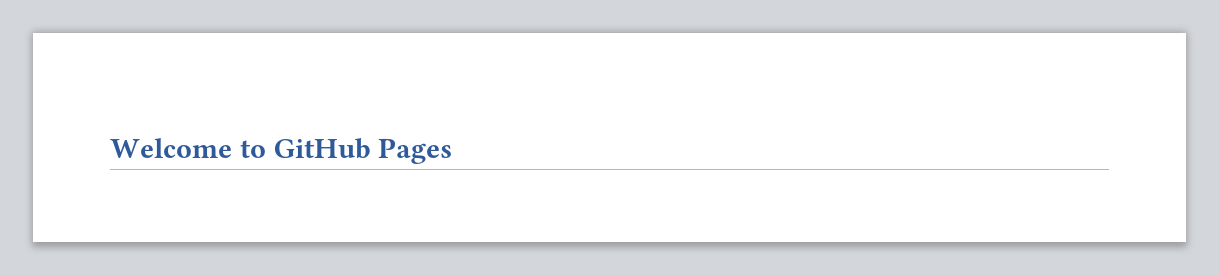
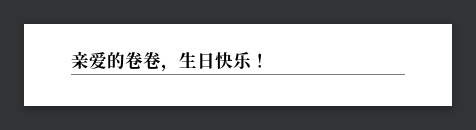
[110,138,453,164] Welcome to GitHub Pages -> [71,51,269,72] 亲爱的卷卷，生日快乐！

